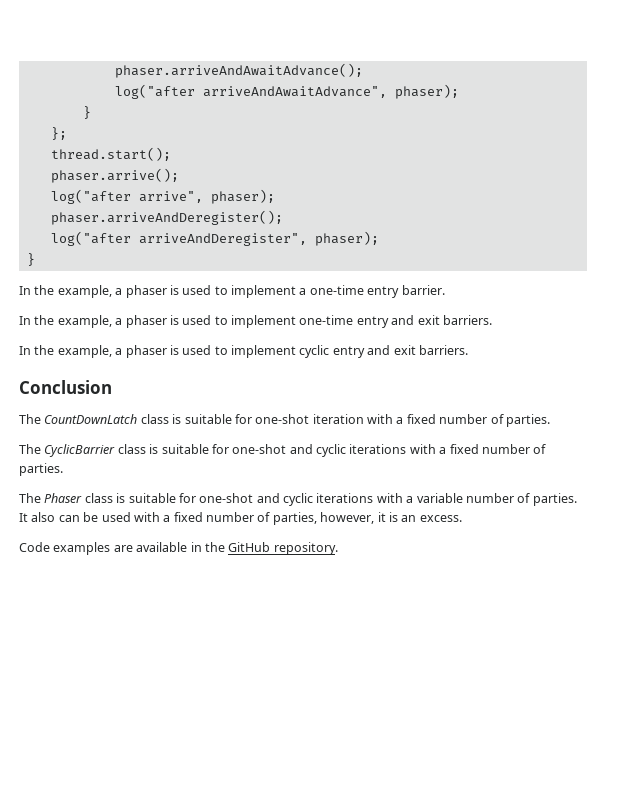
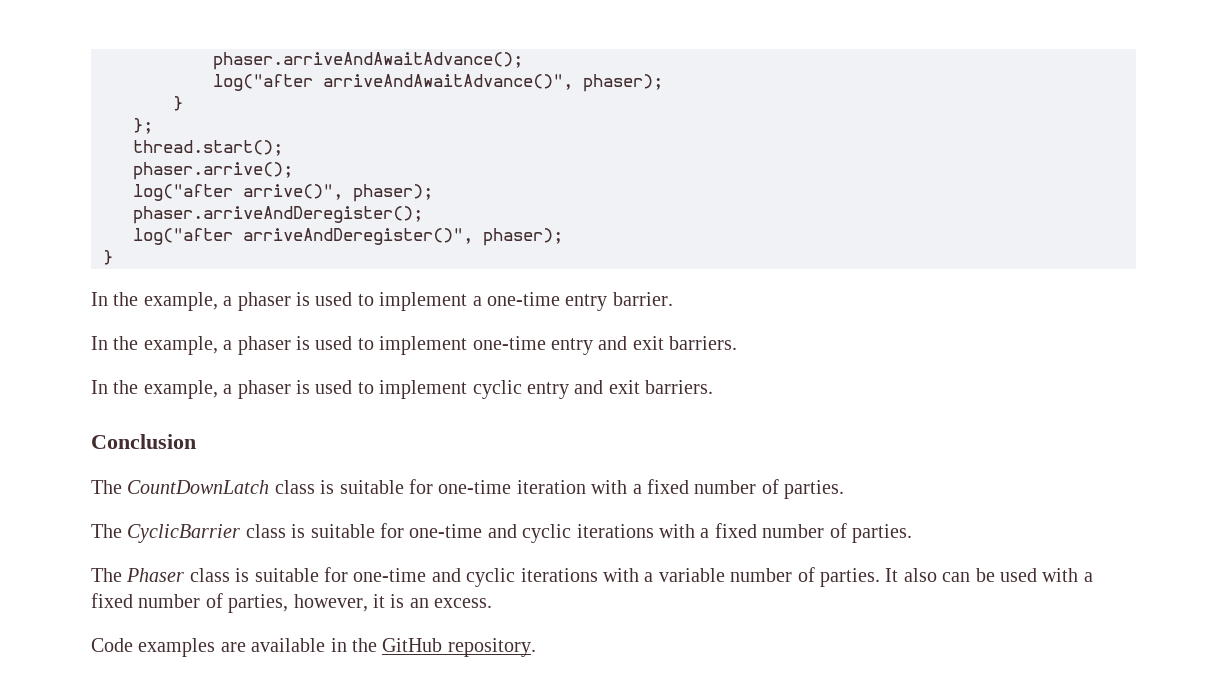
[202,86,387,98] arriveAndAwaitAdvance", -> [323,74,573,90] arriveAndAwaitAdvance()",
[138,191,203,203] arrive", -> [243,184,343,200] arrive()",
[138,233,307,246] arriveAndDeregister", -> [243,228,473,245] arriveAndDeregister()",
[255,414,310,424] one-shot -> [438,480,512,494] one-time
[232,444,287,454] one-shot -> [409,524,483,538] one-time
[199,493,254,503] one-shot -> [353,568,427,582] one-time

